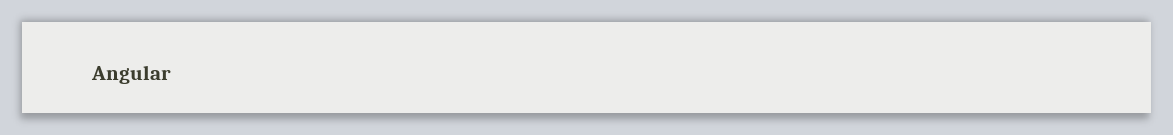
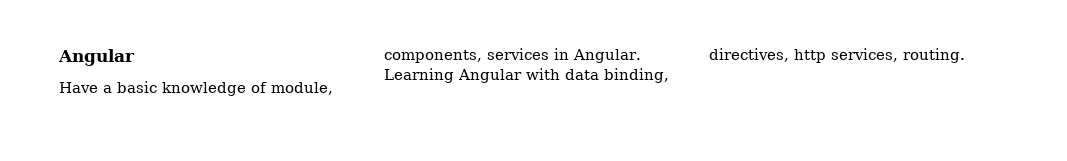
[91,65,171,84] Angular -> [58,49,135,66] [59,81,333,96] [384,48,641,63] [384,68,669,83] [709,48,965,63] Angular // Have a basic knowledge of module, components, services in Angular. Learning Angular with data binding, directives, http services, routing.

